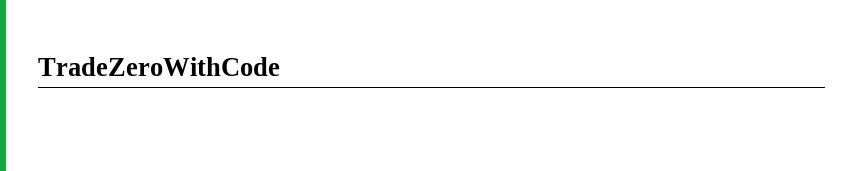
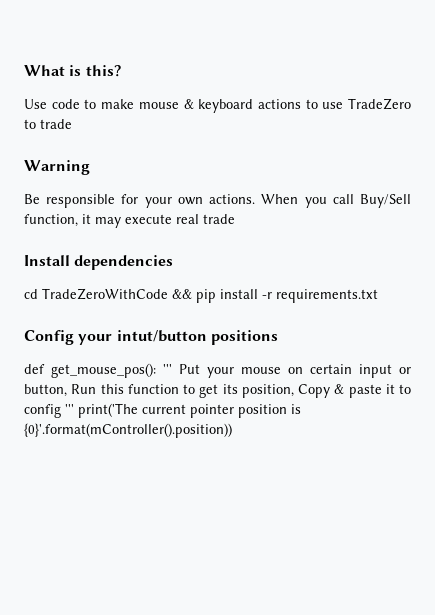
[38,57,280,76] TradeZeroWithCode -> [24,65,121,77] [24,98,411,113] [24,119,72,129] [24,160,90,175] [24,194,412,208] [24,214,235,228] [24,255,174,270] [24,288,378,303] [24,330,278,345] [24,363,411,378] [24,384,411,398] [24,403,301,418] [24,423,232,438] What is this? // Use code to make mouse & keyboard actions to use TradeZero to trade // Warning // Be responsible for your own actions. When you call Buy/Sell function, it may execute real trade // Install dependencies // cd TradeZeroWithCode && pip install -r requirements.txt // Config your intut/button positions // def get_mouse_pos(): ''' Put your mouse on certain input or button, Run this function to get its position, Copy & paste it to config ''' print('The current pointer position is {0}'.format(mController().position))

